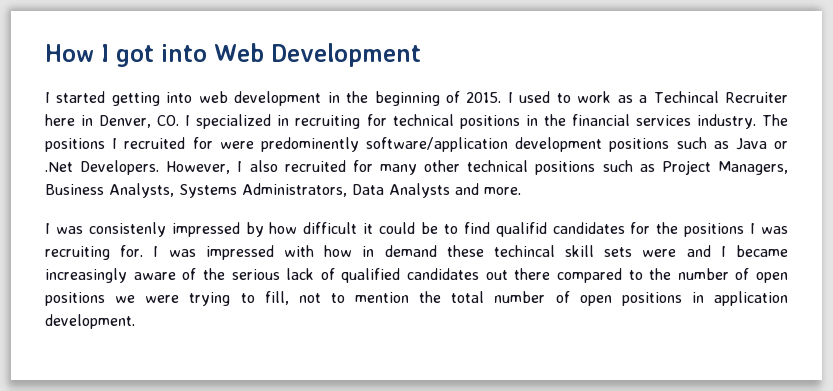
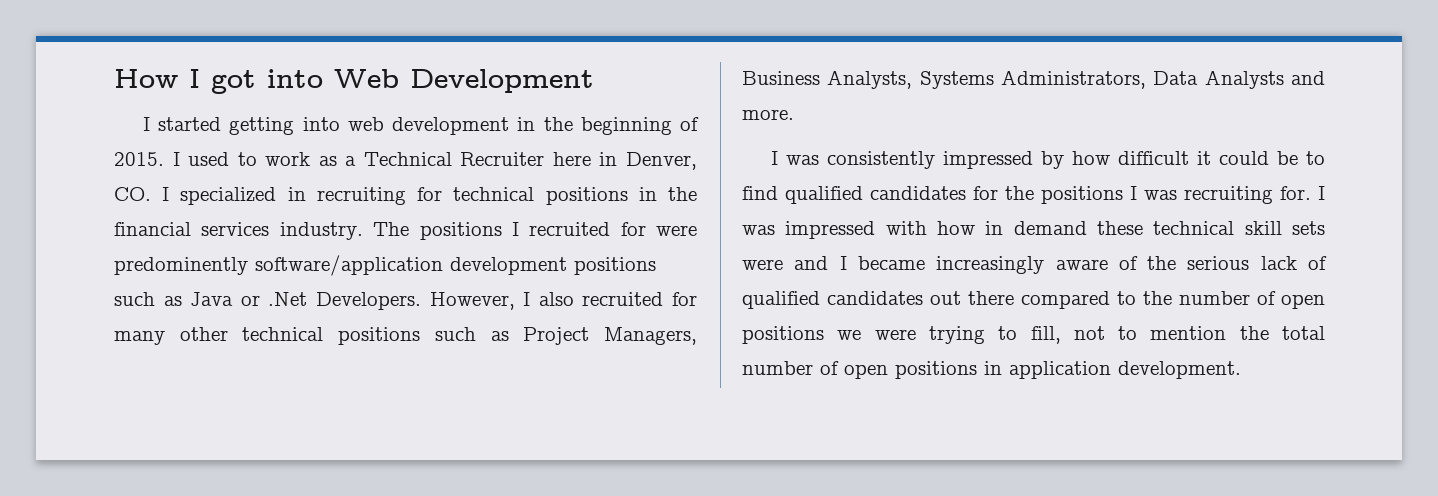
[653,91,719,103] Techincal -> [363,152,452,166] Technical
[88,222,166,237] consistenly -> [826,151,935,169] consistently
[495,222,547,237] qualifid -> [785,186,863,204] qualified
[493,245,555,257] techincal -> [1153,221,1235,235] technical

